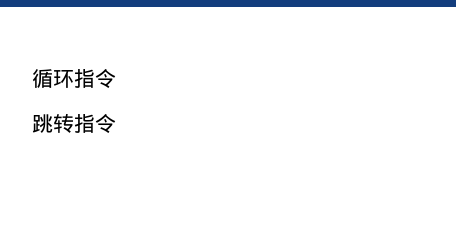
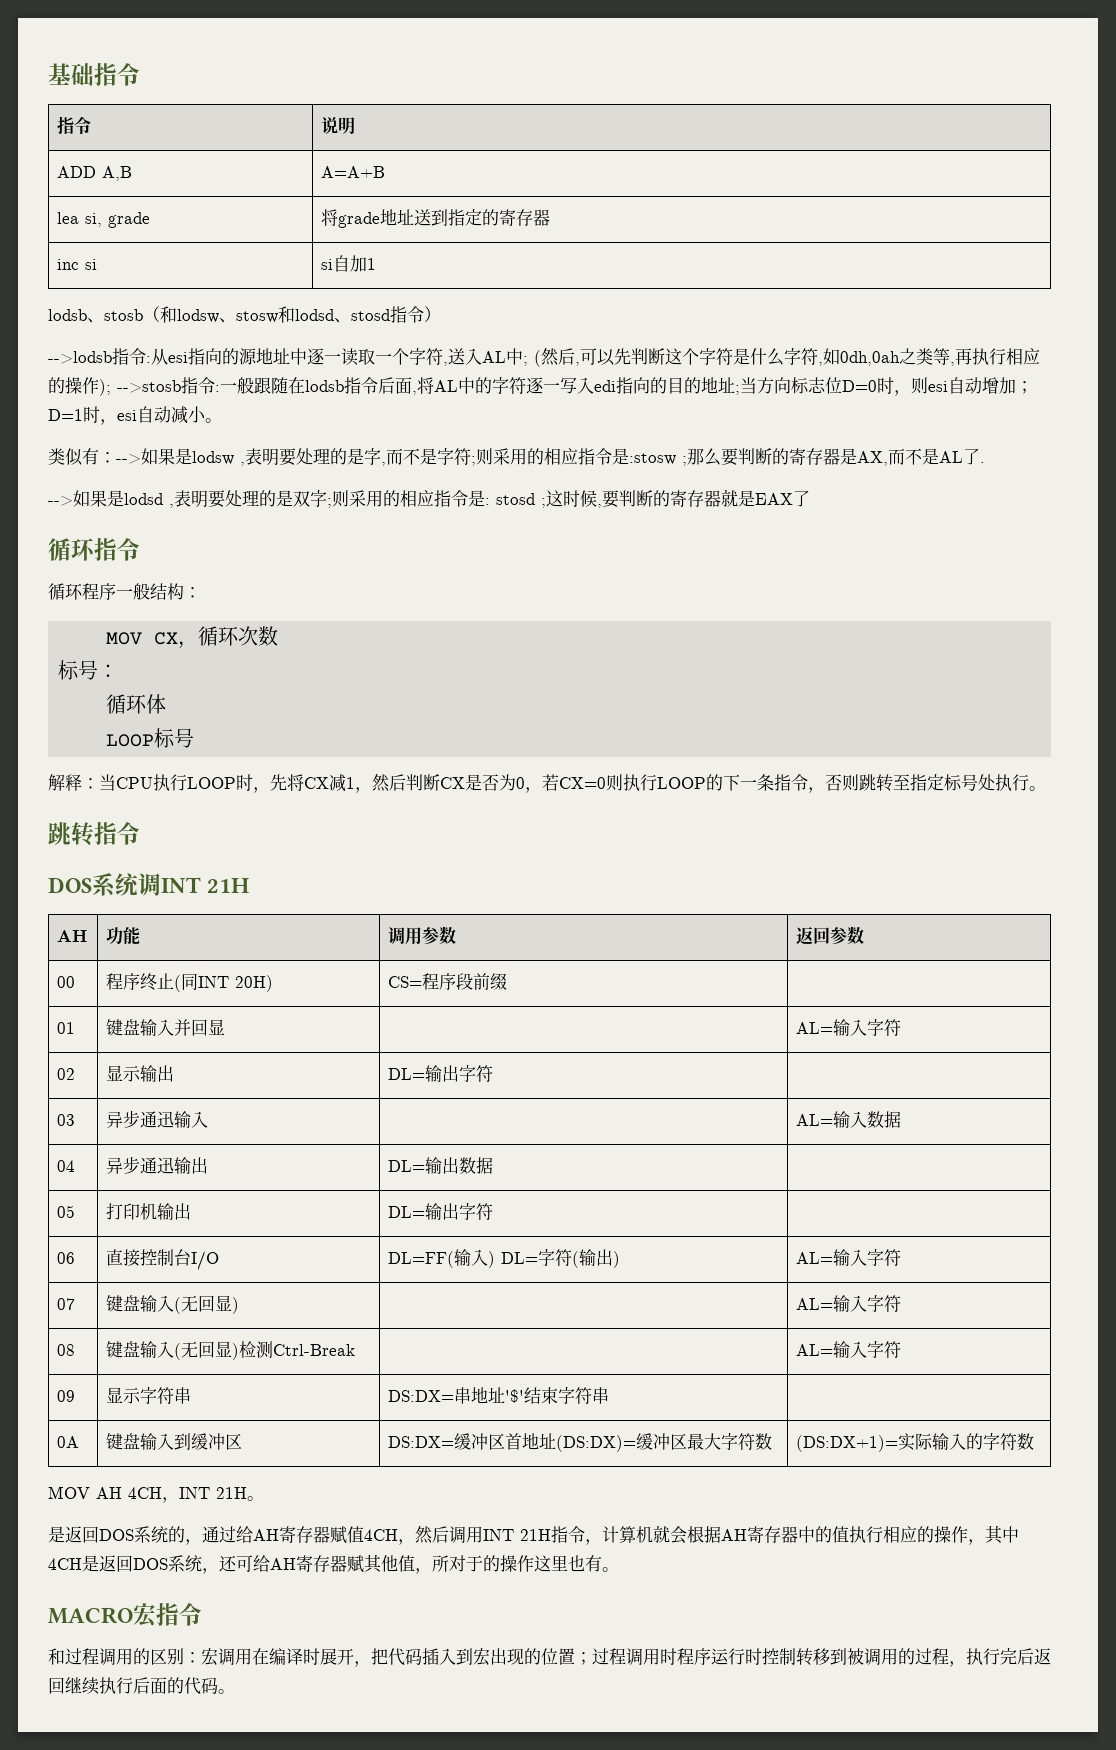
[32,68,116,89] [32,113,116,134] 循环指令 // 跳转指令 -> [48,63,140,86] [57,116,92,135] [321,117,356,134] [57,166,133,181] [321,166,386,178] [57,212,151,228] [321,209,551,228] [57,259,98,270] [321,255,377,272] [48,306,441,323] [48,348,1040,367] [48,377,1033,396] [48,406,222,425] [48,448,985,466] [48,489,810,508] [48,538,140,561] [48,583,201,600] [106,626,279,649] [58,660,119,680] [106,694,167,714] [106,728,195,748] [48,774,1046,793] [48,822,140,846] [48,873,250,897] [57,930,88,942] [106,927,141,944] [388,926,457,945] [796,926,865,945] [57,976,76,988] [106,973,274,992] [388,973,508,990] [57,1022,76,1034] [106,1019,226,1036] [796,1019,902,1036] [57,1068,76,1080] [106,1065,175,1082] [388,1065,494,1082] [57,1114,76,1126] [106,1110,209,1128] [796,1111,902,1128] [57,1160,76,1172] [106,1156,209,1174] [388,1157,494,1174] [57,1205,76,1218] [106,1203,192,1220] [388,1203,494,1220] [57,1252,76,1264] [106,1249,220,1270] [388,1249,621,1268] [796,1249,902,1266] [57,1298,76,1310] [106,1295,240,1314] [796,1295,902,1312] [57,1344,76,1356] [106,1341,356,1360] [796,1341,902,1358] [57,1390,76,1402] [106,1387,192,1404] [388,1387,610,1404] [57,1436,80,1448] [106,1433,243,1450] [388,1433,773,1452] [796,1433,1035,1452] [48,1486,264,1503] [48,1525,1019,1545] [48,1554,619,1574] [48,1603,202,1628] [48,1648,1051,1667] [48,1677,235,1695] 基础指令 // 指令 | 说明 // ADD A,B | A=A+B // lea si, grade | 将grade地址送到指定的寄存器 // inc si | si自加1 // lodsb、stosb（和lodsw、stosw和lodsd、stosd指令） // -->lodsb指令:从esi指向的源地址中逐一读取一个字符,送入AL中; (然后,可以先判断这个字符是什么字符,如0dh,0ah之类等,再执行相应的操作); -->stosb指令:一般跟随在lodsb指令后面,将AL中的字符逐一写入edi指向的目的地址;当方向标志位D=0时，则esi自动增加；D=1时，esi自动减小。 // 类似有：-->如果是lodsw ,表明要处理的是字,而不是字符;则采用的相应指令是:stosw ;那么要判断的寄存器是AX,而不是AL了. // -->如果是lodsd ,表明要处理的是双字;则采用的相应指令是: stosd ;这时候,要判断的寄存器就是EAX了 // 循环指令 // 循环程序一般结构： // MOV CX，循环次数 // 标号： // 循环体 // LOOP标号 // 解释：当CPU执行LOOP时，先将CX减1，然后判断CX是否为0，若CX=0则执行LOOP的下一条指令，否则跳转至指定标号处执行。 // 跳转指令 // DOS系统调INT 21H // AH | 功能 | 调用参数 | 返回参数 // 00 | 程序终止(同INT 20H) | CS=程序段前缀 | // 01 | 键盘输入并回显 | | AL=输入字符 // 02 | 显示输出 | DL=输出字符 | // 03 | 异步通迅输入 | | AL=输入数据 // 04 | 异步通迅输出 | DL=输出数据 | // 05 | 打印机输出 | DL=输出字符 | // 06 | 直接控制台I/O | DL=FF(输入) DL=字符(输出) | AL=输入字符 // 07 | 键盘输入(无回显) | | AL=输入字符 // 08 | 键盘输入(无回显)检测Ctrl-Break | | AL=输入字符 // 09 | 显示字符串 | DS:DX=串地址'$'结束字符串 | // 0A | 键盘输入到缓冲区 | DS:DX=缓冲区首地址(DS:DX)=缓冲区最大字符数 | (DS:DX+1)=实际输入的字符数 // MOV AH 4CH，INT 21H。 // 是返回DOS系统的，通过给AH寄存器赋值4CH，然后调用INT 21H指令，计算机就会根据AH寄存器中的值执行相应的操作，其中4CH是返回DOS系统，还可给AH寄存器赋其他值，所对于的操作这里也有。 // MACRO宏指令 // 和过程调用的区别：宏调用在编译时展开，把代码插入到宏出现的位置；过程调用时程序运行时控制转移到被调用的过程，执行完后返回继续执行后面的代码。

